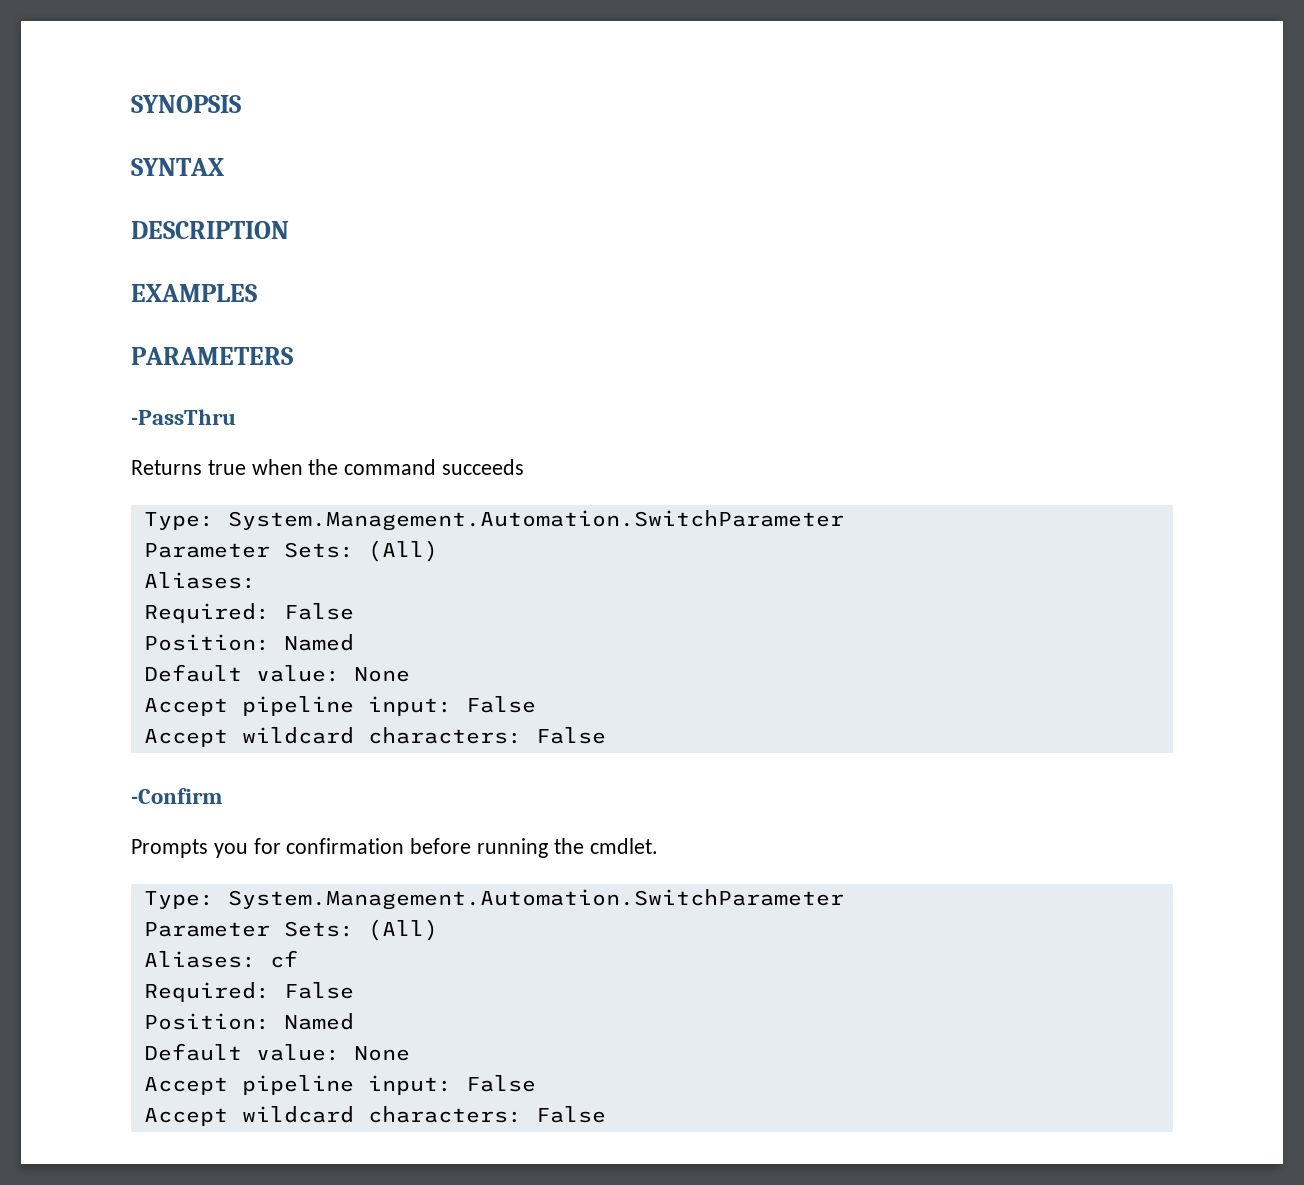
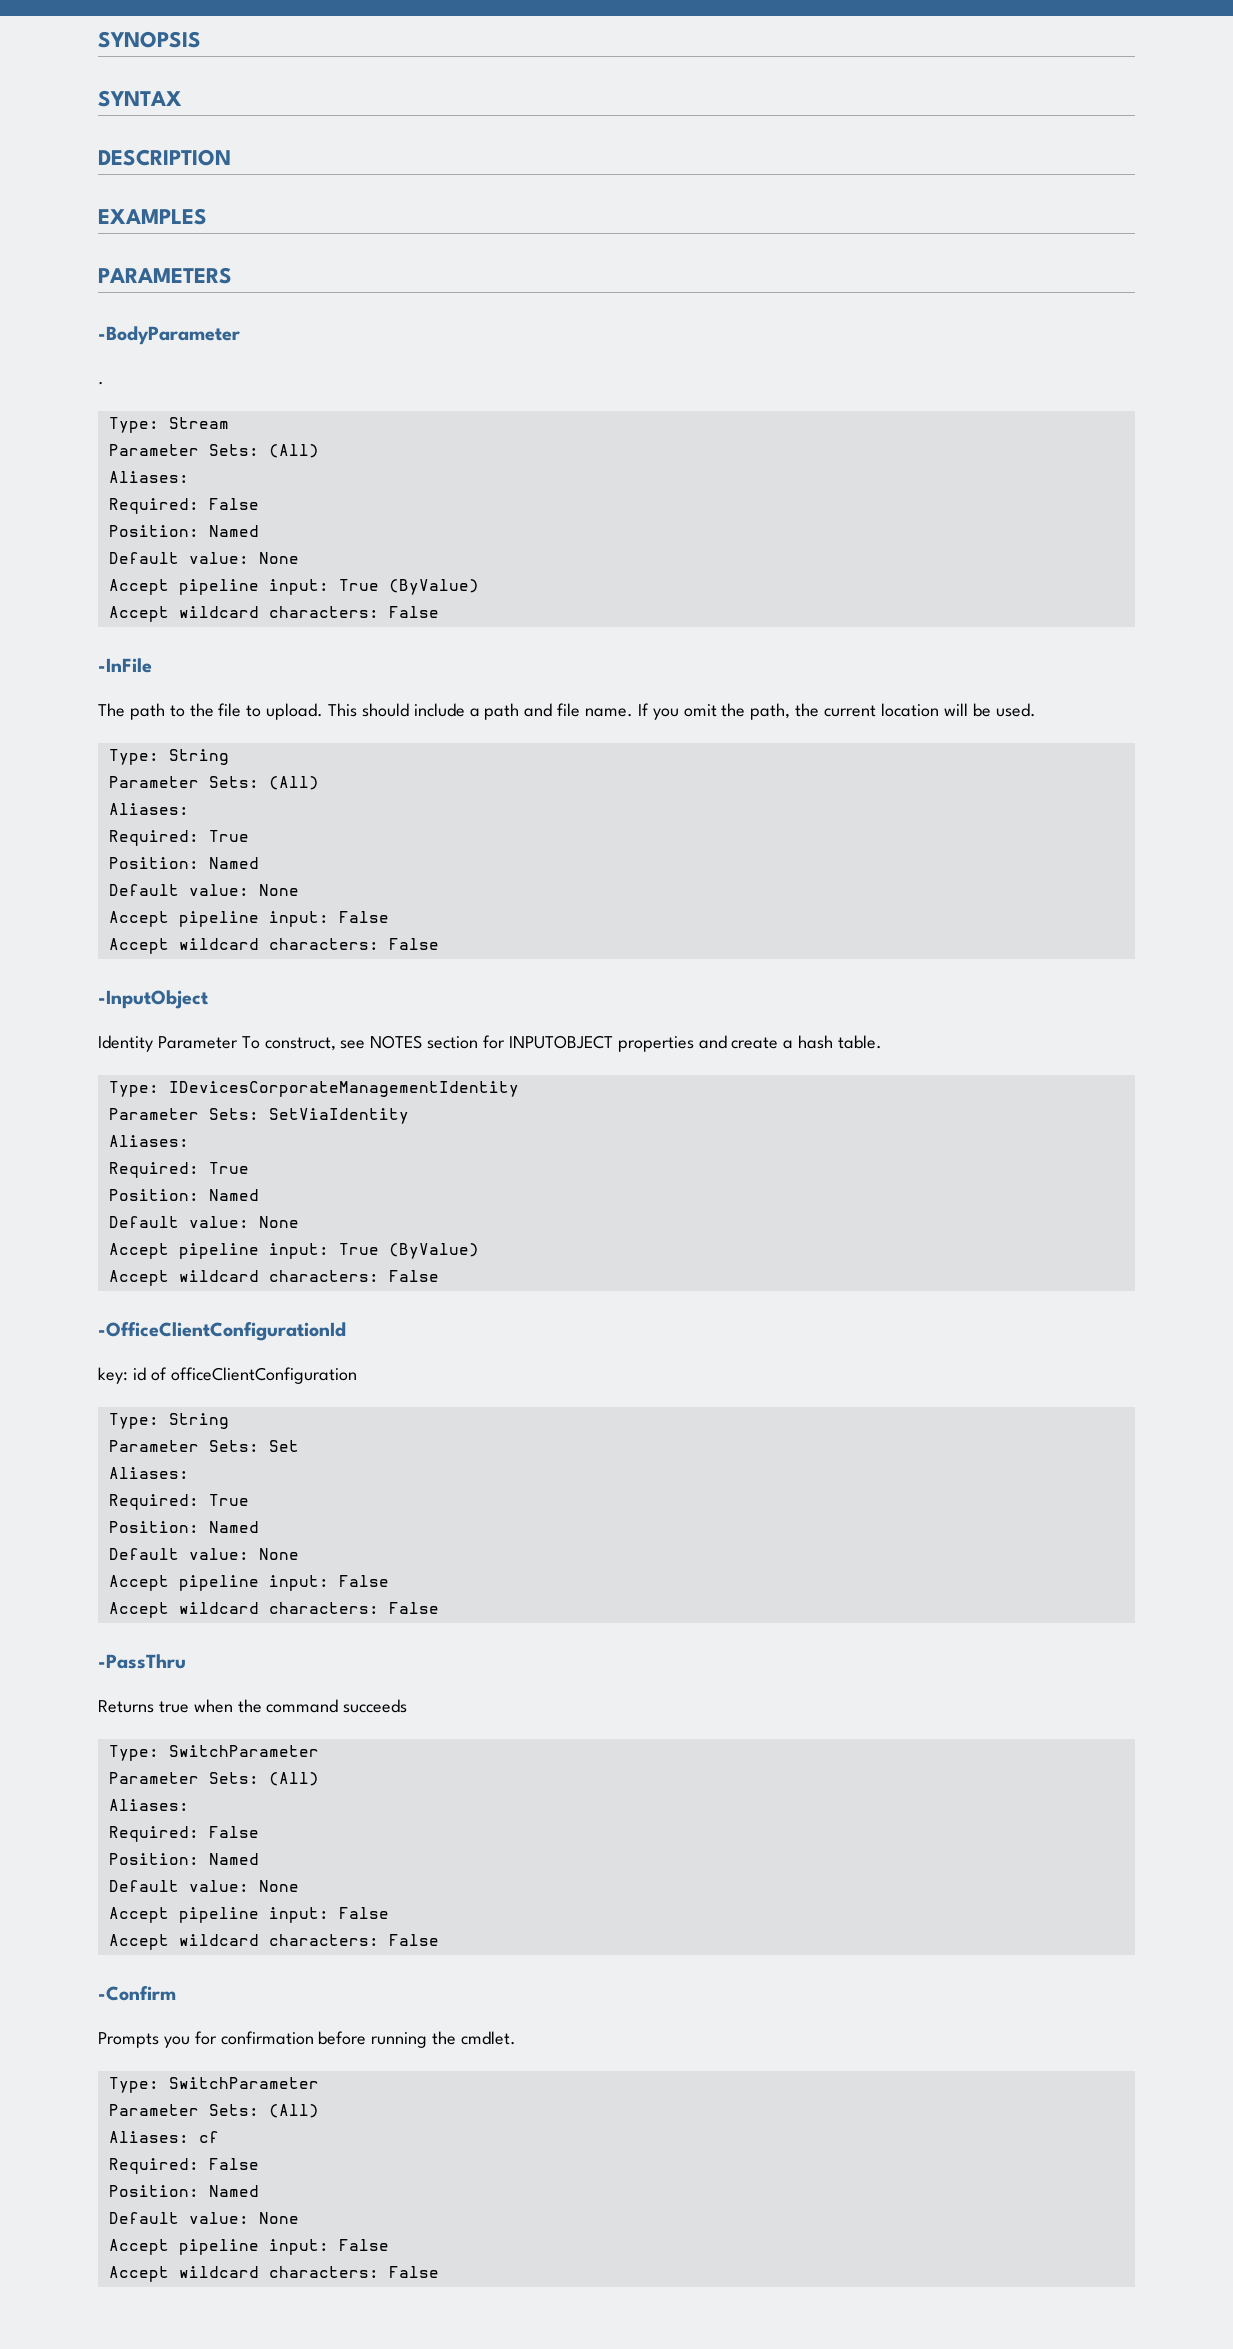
(293, 356) none -> [98,326,240,345] [98,381,104,385] [108,417,229,433] [108,444,319,458] [108,471,189,483] [108,498,259,514] [108,525,259,537] [108,552,299,564] [108,579,479,595] [108,606,439,622] [98,658,152,673] [98,703,1036,720] [108,749,229,765] [108,776,319,790] [108,803,189,815] [108,830,249,846] [108,857,259,869] [108,884,299,896] [108,911,389,927] [108,938,439,954] [98,990,208,1009] [98,1035,883,1052] [108,1081,519,1097] [108,1108,409,1124] [108,1135,189,1147] [108,1162,249,1178] [108,1189,259,1201] [108,1216,299,1228] [108,1243,479,1259] [108,1270,439,1286] [98,1322,346,1341] [98,1367,357,1384] [108,1413,229,1429] [108,1440,299,1452] [108,1467,189,1479] [108,1494,249,1510] [108,1521,259,1533] [108,1548,299,1560] [108,1575,389,1591] [108,1602,439,1618] // -BodyParameter // . // Type: Stream // Parameter Sets: (All) // Aliases: // Required: False // Position: Named // Default value: None // Accept pipeline input: True (ByValue) // Accept wildcard characters: False // -InFile // The path to the file to upload. This should include a path and file name. If you omit the path, the current location will be used. // Type: String // Parameter Sets: (All) // Aliases: // Required: True // Position: Named // Default value: None // Accept pipeline input: False // Accept wildcard characters: False // -InputObject // Identity Parameter To construct, see NOTES section for INPUTOBJECT properties and create a hash table. // Type: IDevicesCorporateManagementIdentity // Parameter Sets: SetViaIdentity // Aliases: // Required: True // Position: Named // Default value: None // Accept pipeline input: True (ByValue) // Accept wildcard characters: False // -OfficeClientConfigurationId // key: id of officeClientConfiguration // Type: String // Parameter Sets: Set // Aliases: // Required: True // Position: Named // Default value: None // Accept pipeline input: False // Accept wildcard characters: False
[227,510,844,531] System.Management.Automation.SwitchParameter -> [168,1745,319,1757] SwitchParameter
[227,889,844,910] System.Management.Automation.SwitchParameter -> [168,2077,319,2089] SwitchParameter

